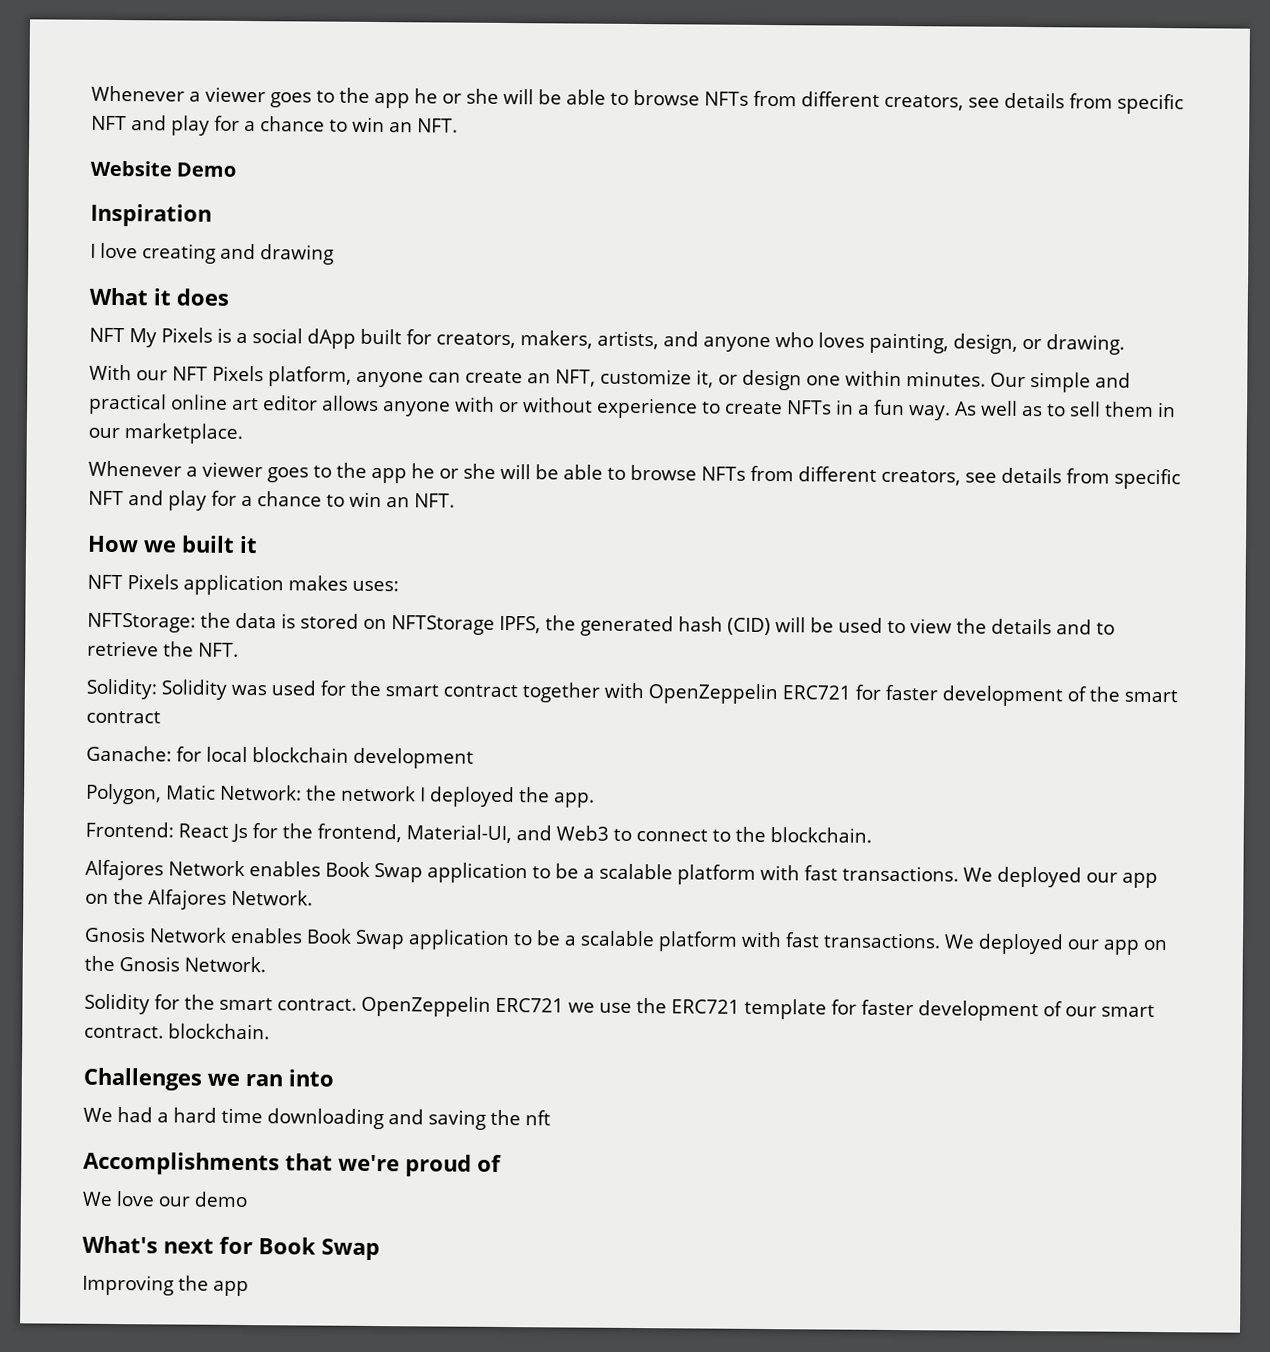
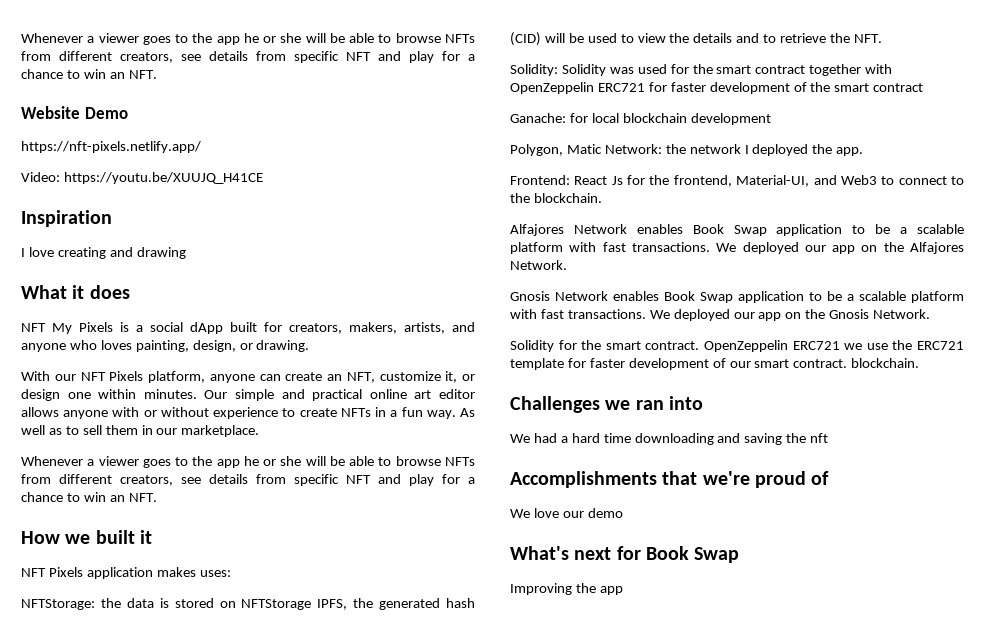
(237, 169) none -> [21,141,201,153] [21,172,263,184] // https://nft-pixels.netlify.app/ // Video: https://youtu.be/XUUJQ_H41CE

